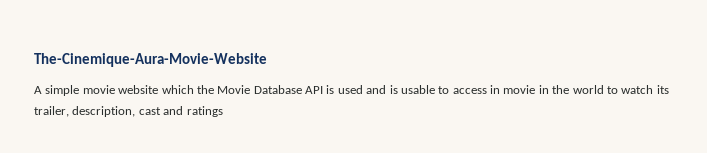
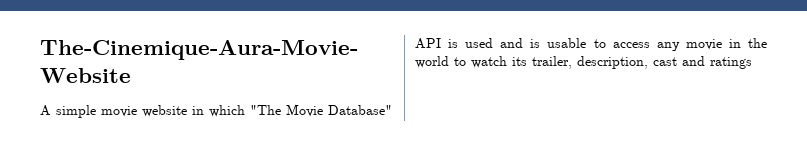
[161,85,302,94] which the Movie Database -> [192,104,392,117] in which "The Movie Database"
[490,85,500,94] in -> [656,42,680,51] any

